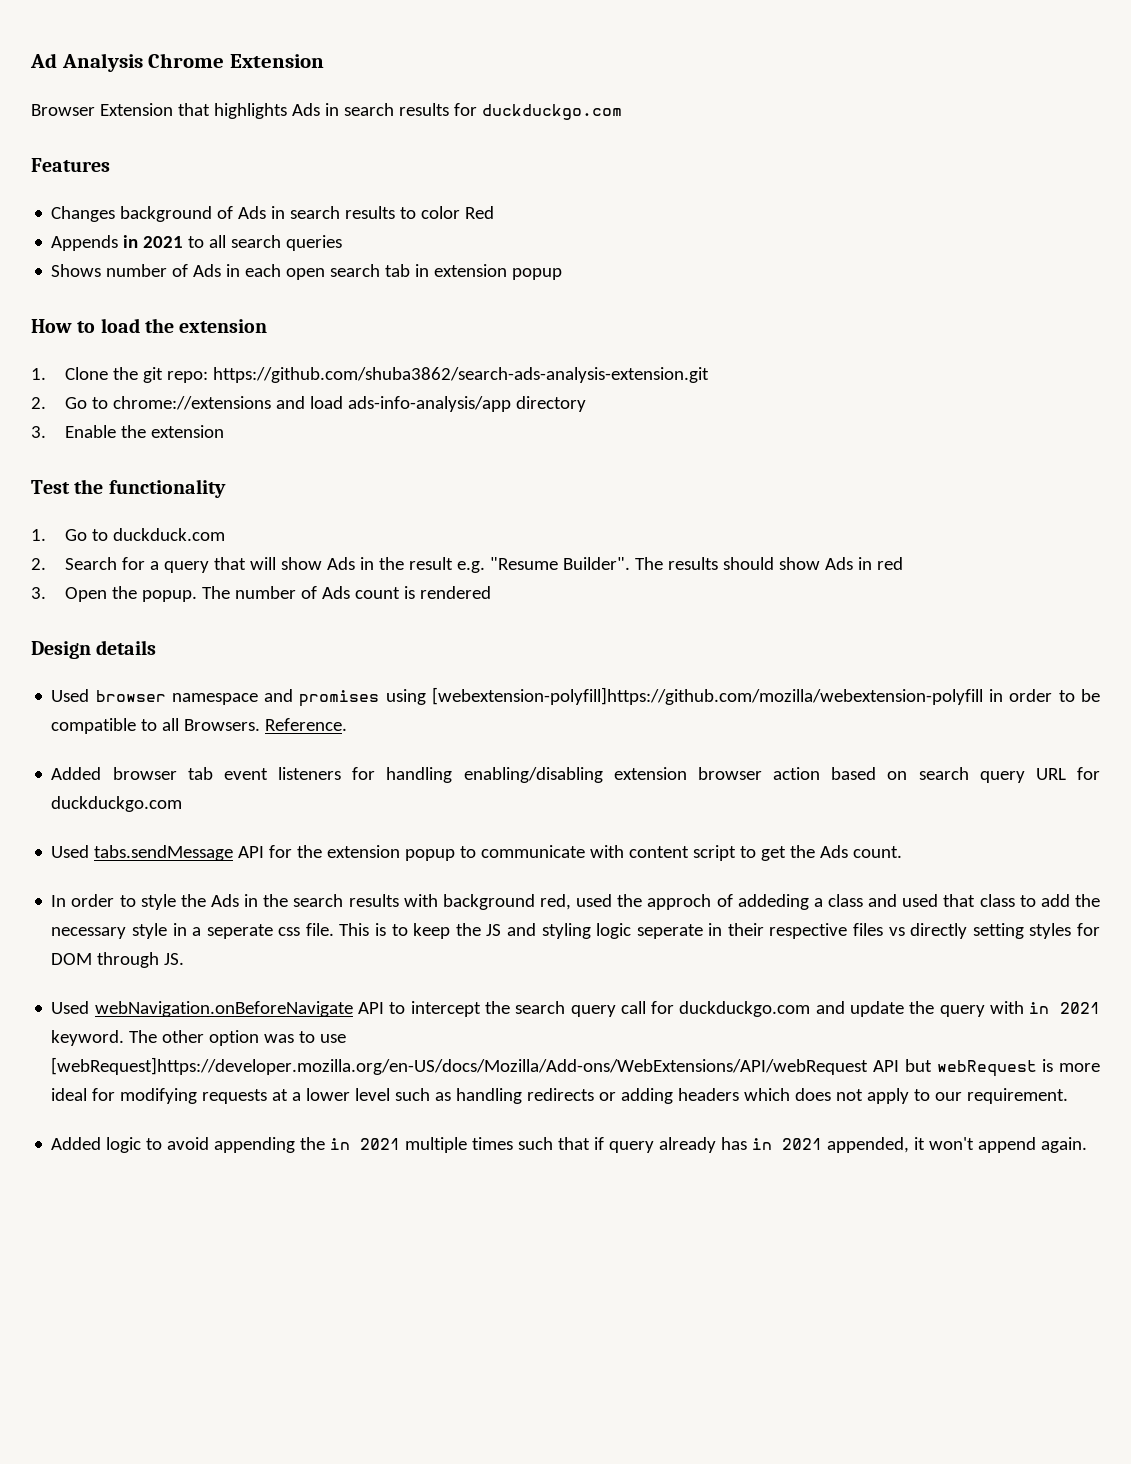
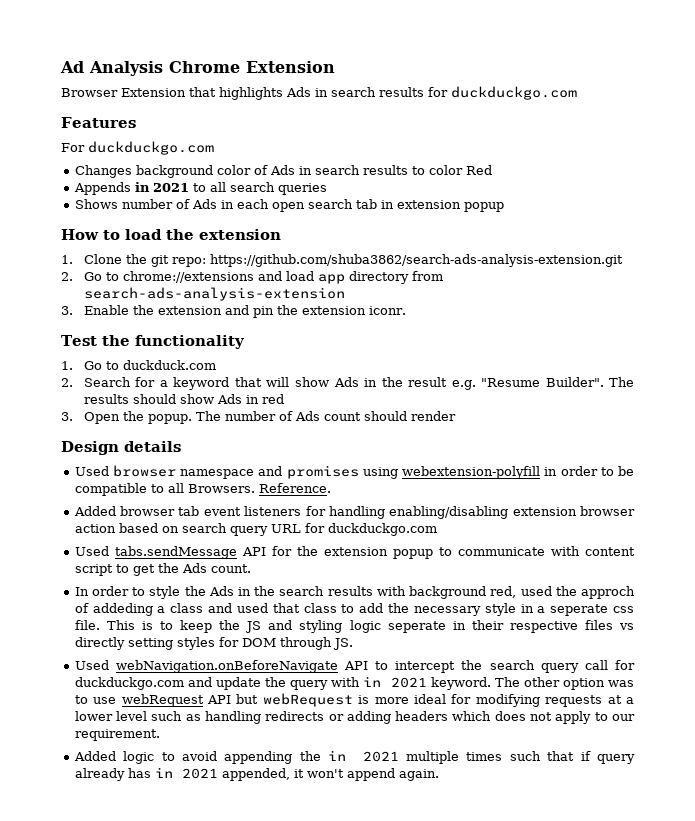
(110, 165) none -> [61,141,214,155] // For duckduckgo.com
(213, 214) none -> [216,165,251,175] color
[348,396,512,412] ads-info-analysis/app -> [317,274,345,284] app
(587, 404) none -> [411,271,443,281] [83,287,345,301] from search-ads-analysis-extension
(225, 431) none -> [224,305,406,318] and pin the extension iconr.
[164,561,210,573] query -> [173,377,230,390] keyword
[404,586,492,599] is rendered -> [363,411,456,421] should render
[431,687,983,705] [webextension-polyfill]https://github.com/mozilla/webextension-polyfill -> [402,466,541,479] webextension-polyfill
[51,1057,869,1075] [webRequest]https://developer.mozilla.org/en-US/docs/Mozilla/Add-ons/WebExtensions/API/webRequest -> [121,694,204,707] webRequest

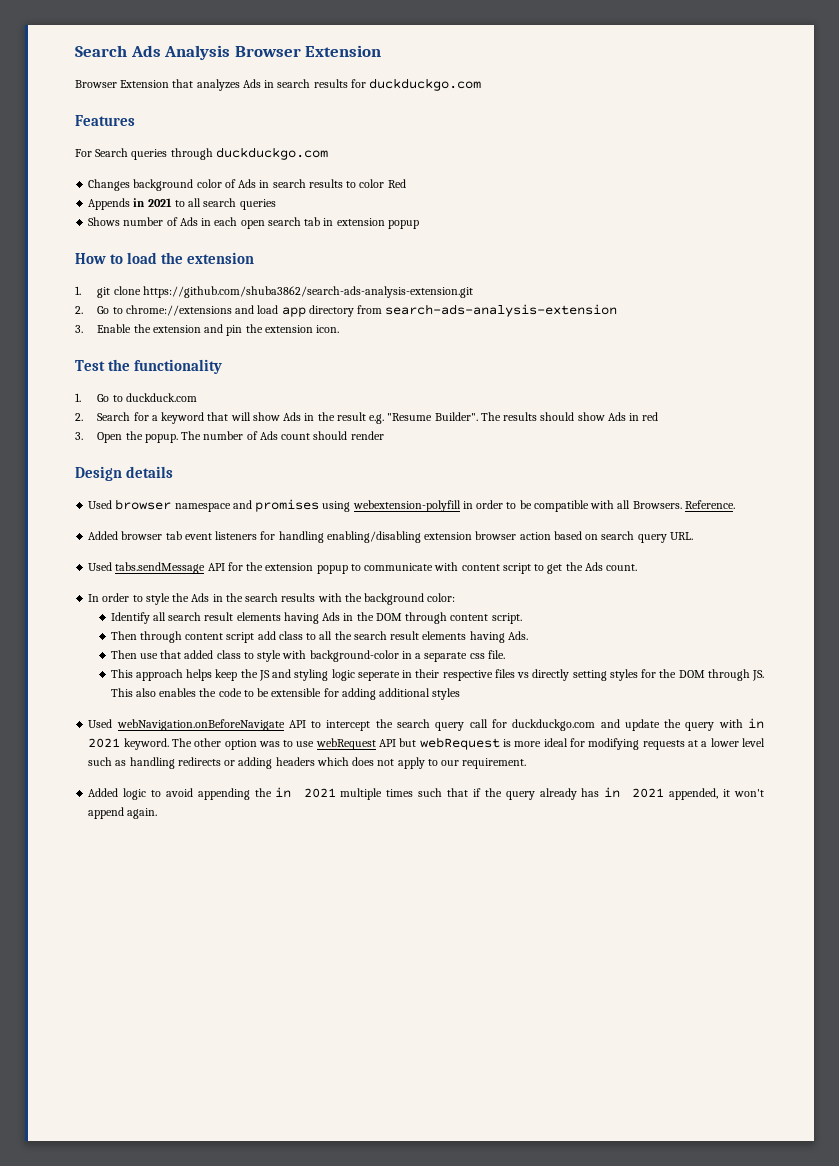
[60,61,240,76] Ad Analysis Chrome -> [75,45,301,60] Search Ads Analysis Browser
[219,87,283,100] highlights -> [196,79,240,91] analyzes
(85, 147) none -> [95,148,213,160] Search queries through
[83,254,206,267] Clone the git repo: -> [97,286,141,298] git clone
[368,306,406,315] iconr. -> [316,325,340,333] icon.
[150,484,164,493] to -> [590,500,615,509] with
[270,523,437,536] URL for duckduckgo.com -> [669,532,693,540] URL.
[409,586,635,599] [74,603,516,616] background red, used the approch of addeding a class and used that class to add the necessary style -> [344,593,456,605] [110,612,522,624] [110,631,528,643] [110,650,399,662] the background color: // Identify all search result elements having Ads in the DOM through content script. // Then through content script add class to all the search result elements having Ads. // Then use that added class to style with background-color
[550,604,609,616] seperate -> [424,652,468,662] separate
[106,620,173,630] This is to -> [110,669,213,681] // This approach helps
(239, 642) none -> [659,669,677,678] the
(353, 644) none -> [110,688,461,700] This also enables the code to be extensible for adding additional styles
(591, 756) none -> [484,788,502,797] the

